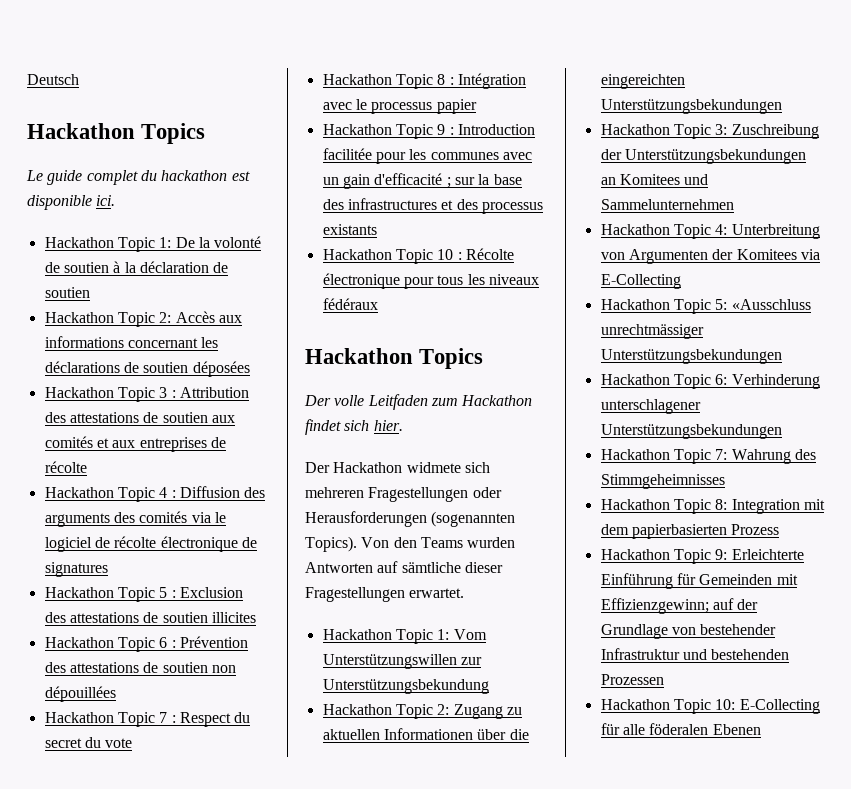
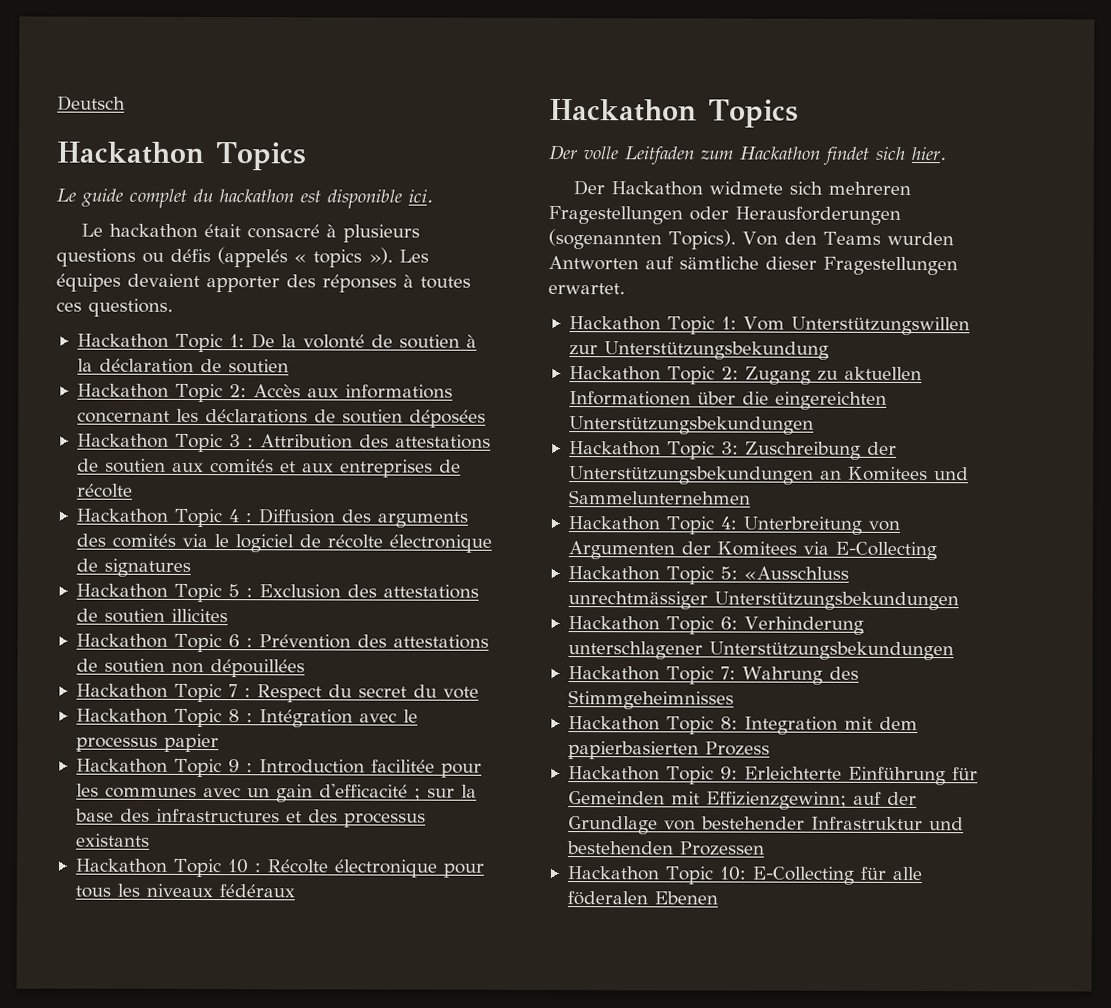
(116, 200) none -> [81,223,421,243] [56,247,429,268] [56,273,471,293] [56,298,173,317] // Le hackathon était consacré à plusieurs questions ou défis (appelés « topics »). Les équipes devaient apporter des réponses à toutes ces questions.

